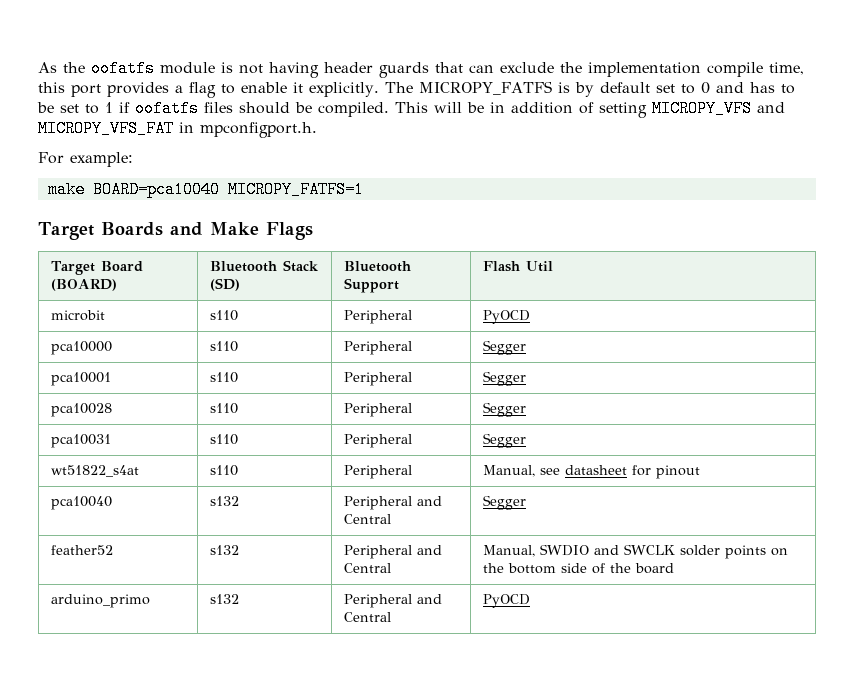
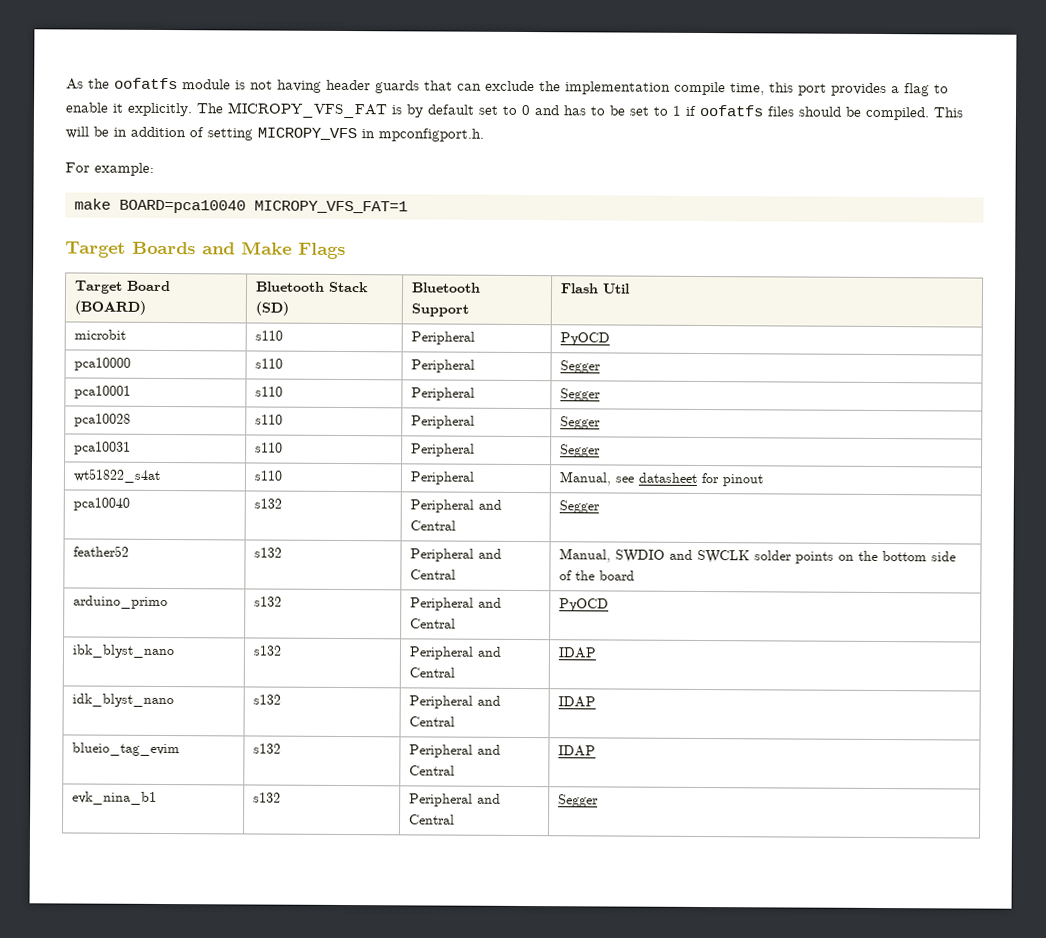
[418,81,552,95] MICROPY_FATFS -> [227,102,388,119] MICROPY_VFS_FAT
[757,102,785,113] [38,120,174,137] and MICROPY_VFS_FAT -> (357, 134) none
[227,181,364,198] MICROPY_FATFS=1 -> [254,200,408,214] MICROPY_VFS_FAT=1
(530, 601) none -> [72,644,176,659] [253,645,283,656] [409,646,503,660] [409,667,456,678] [558,647,598,659] [72,693,175,708] [253,694,282,705] [409,695,502,709] [409,716,456,727] [558,696,597,708] [72,742,181,757] [253,743,282,754] [409,744,502,758] [409,765,456,776] [558,745,597,757] [72,791,158,805] [253,792,282,803] [409,793,502,807] [409,814,456,825] [558,794,600,808] // ibk_blyst_nano | s132 | Peripheral and Central | IDAP // idk_blyst_nano | s132 | Peripheral and Central | IDAP // blueio_tag_evim | s132 | Peripheral and Central | IDAP // evk_nina_b1 | s132 | Peripheral and Central | Segger

